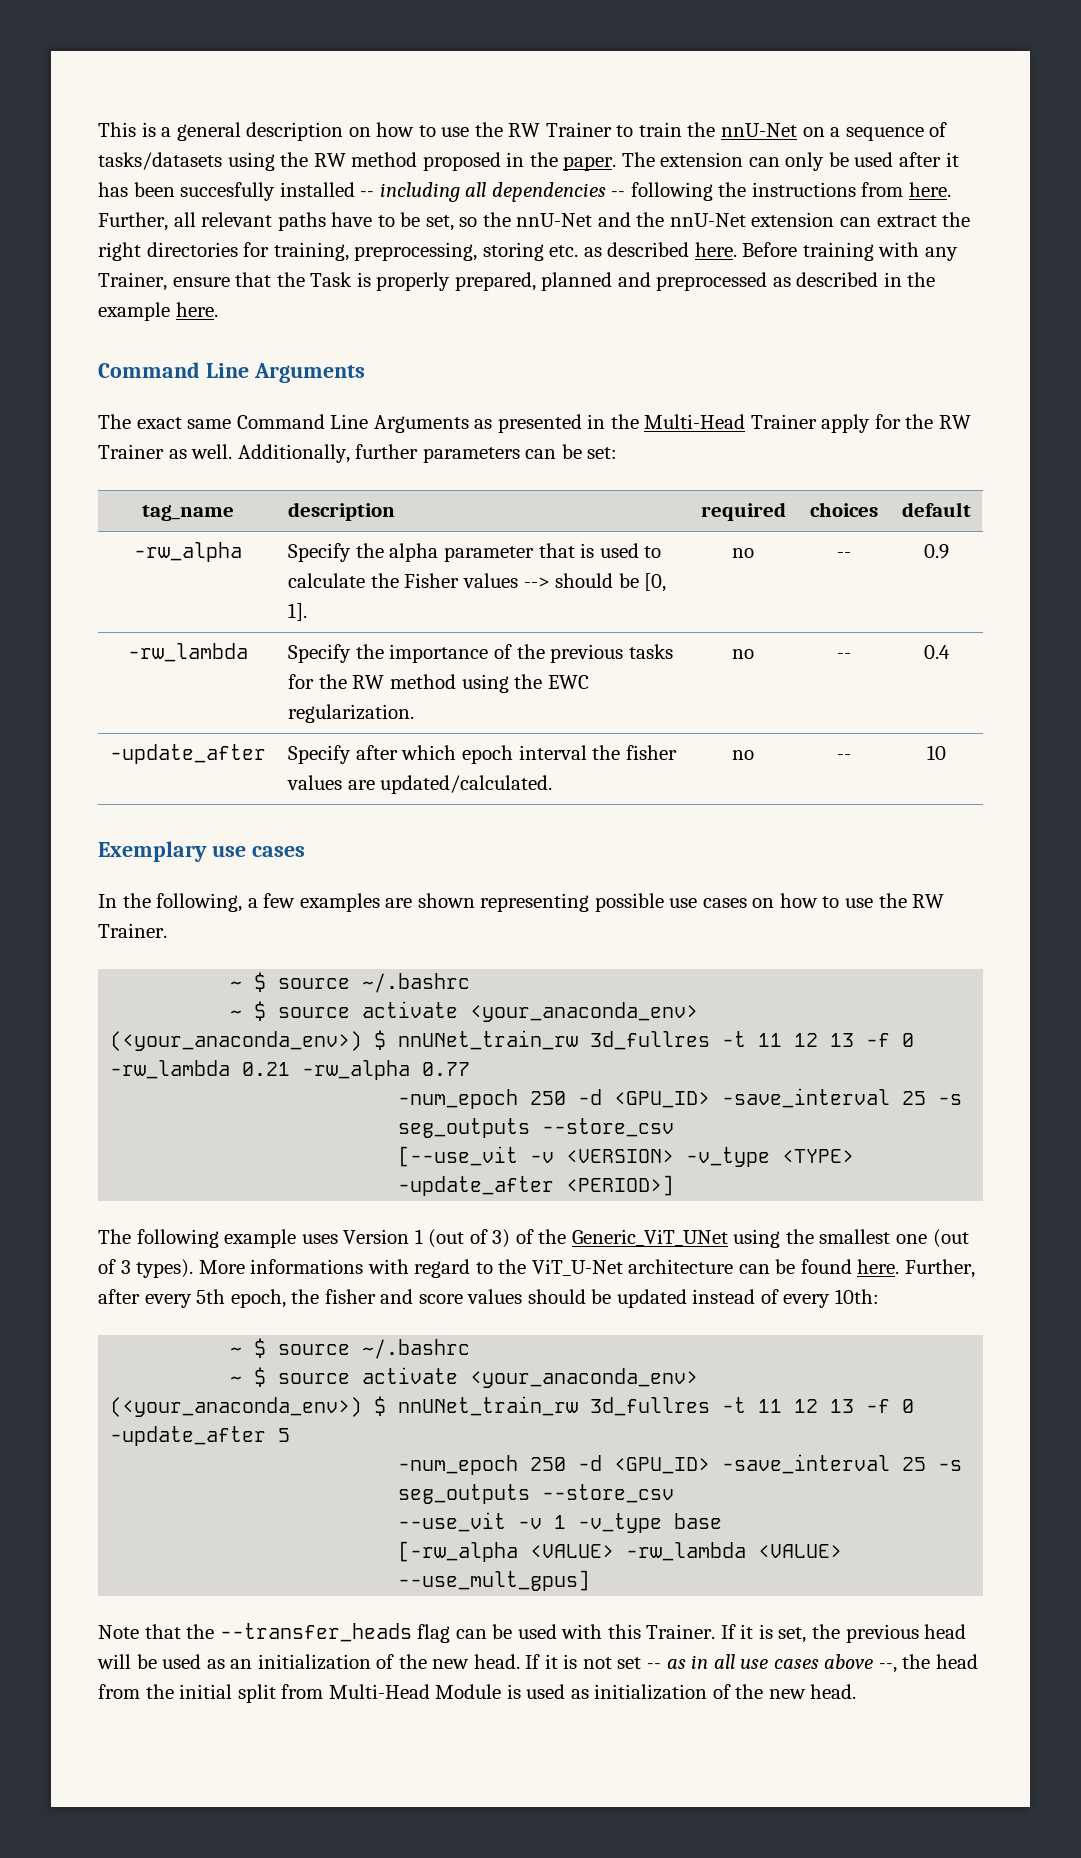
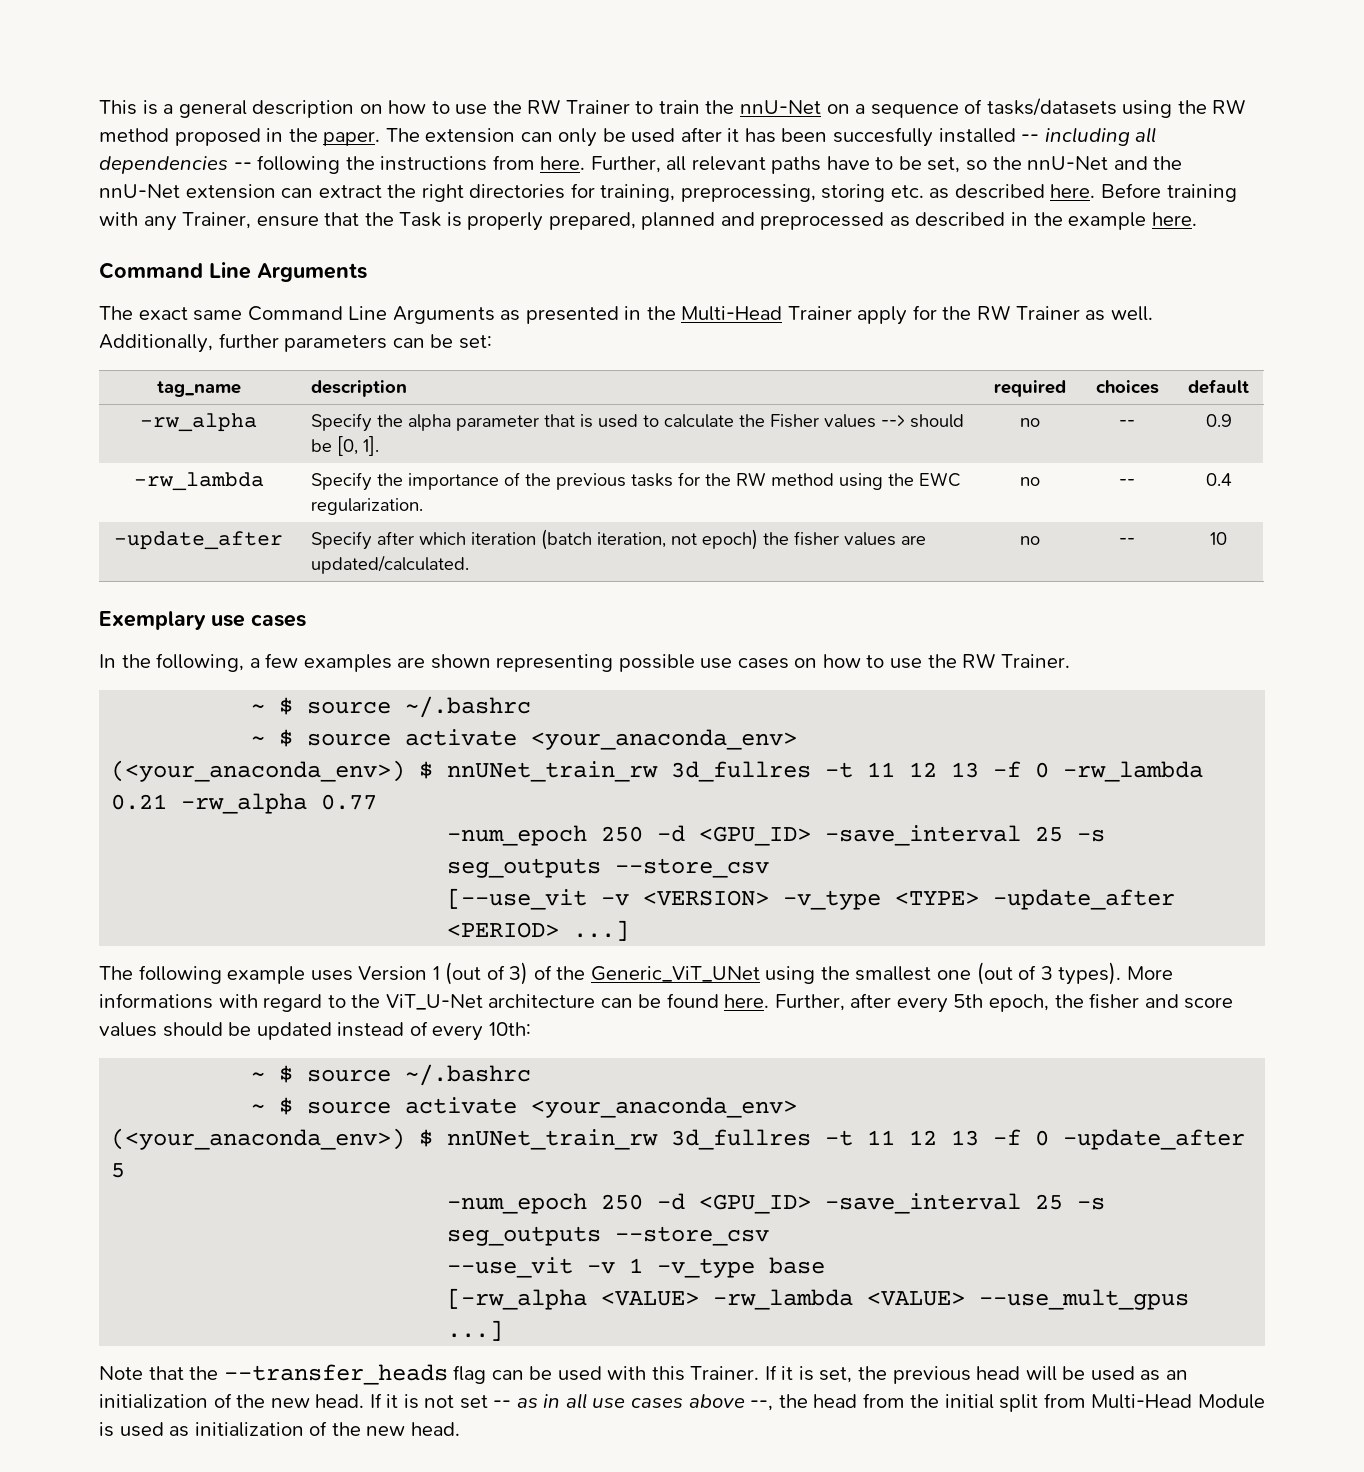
[461,745,587,764] epoch interval -> [471,529,759,550] iteration (batch iteration, not epoch)
[566,1175,675,1196] <PERIOD>] -> [447,920,630,941] <PERIOD> ...]
[398,1570,591,1591] --use_mult_gpus] -> [979,1289,1190,1310] [447,1320,504,1341] --use_mult_gpus ...]

